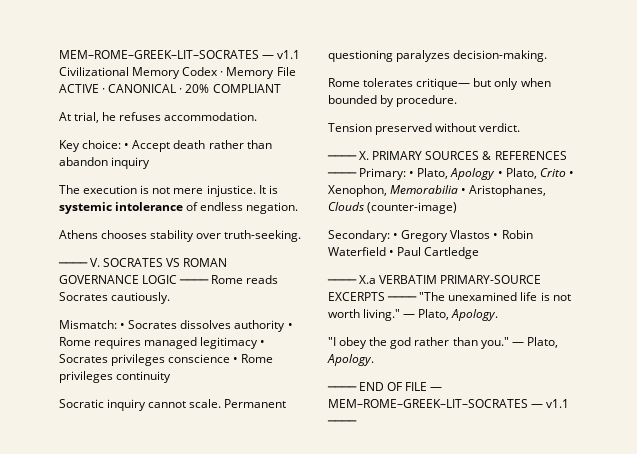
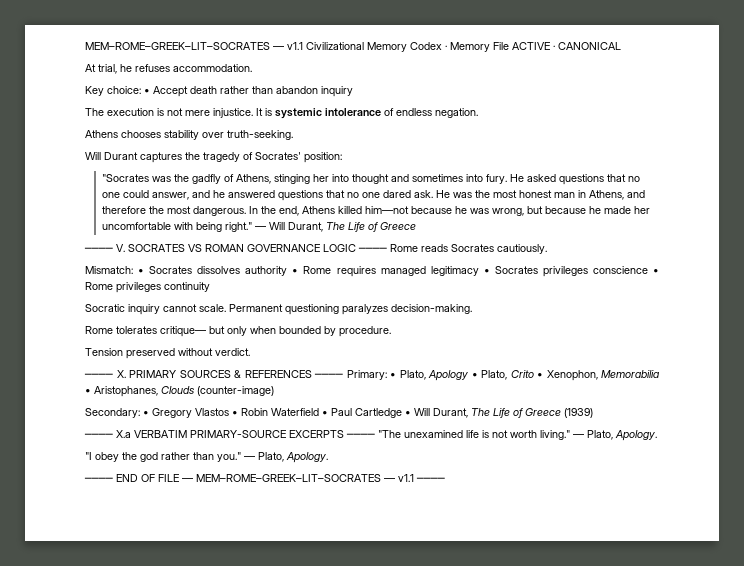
[179,84,281,93] · 20% COMPLIANT -> (621, 46) none
(302, 236) none -> [85,152,342,163] [102,174,641,185] [102,190,646,201] [102,206,651,216] [102,222,417,232] // Will Durant captures the tragedy of Socrates' position: // "Socrates was the gadfly of Athens, stinging her into thought and sometimes into fury. He asked questions that no one could answer, and he answered questions that no one dared ask. He was the most honest man in Athens, and therefore the most dangerous. In the end, Athens killed him—not because he was wrong, but because he made her uncomfortable with being right." — Will Durant, The Life of Greece
(480, 253) none -> [405,408,593,418] • Will Durant, The Life of Greece (1939)

